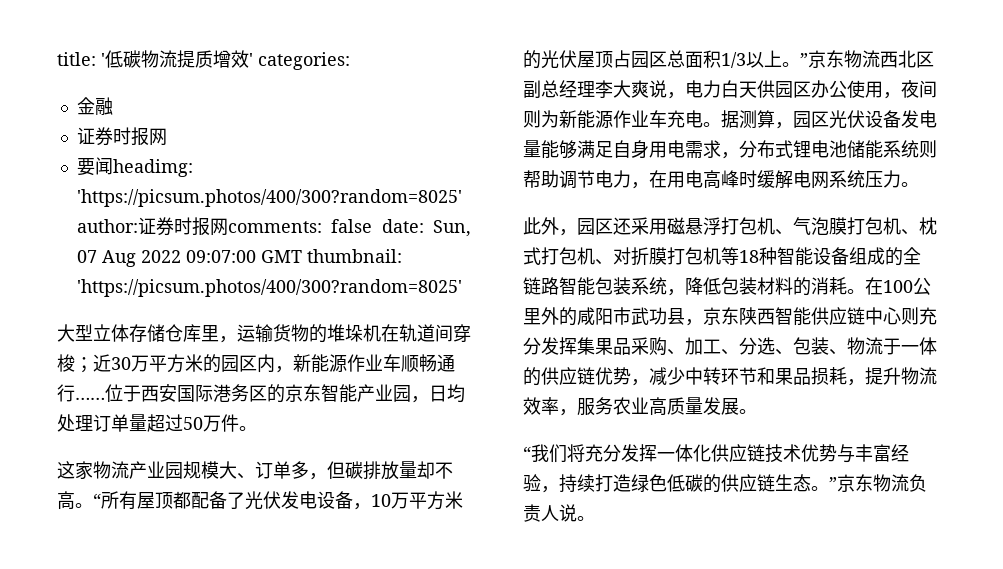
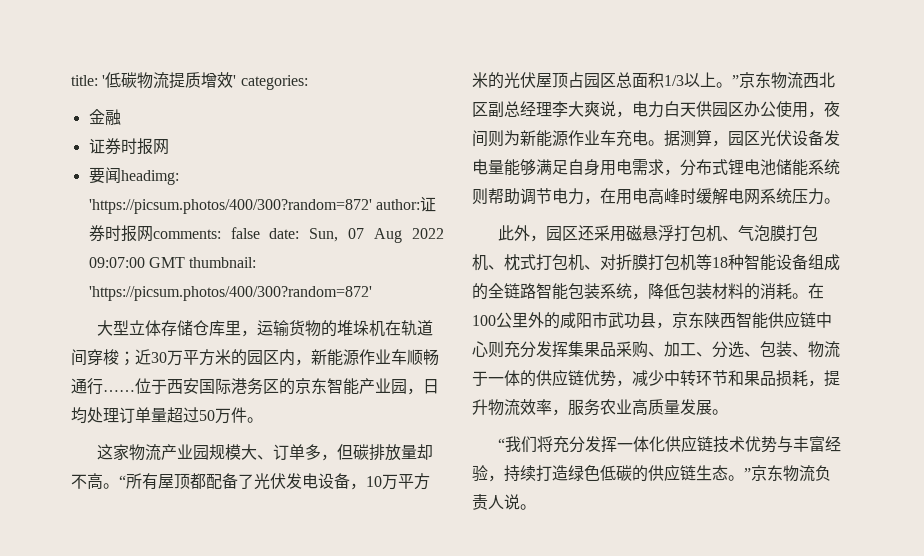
[76,189,462,207] 'https://picsum.photos/400/300?random=8025' -> [88,199,372,214] 'https://picsum.photos/400/300?random=872'
[76,279,462,297] 'https://picsum.photos/400/300?random=8025' -> [88,286,372,301] 'https://picsum.photos/400/300?random=872'

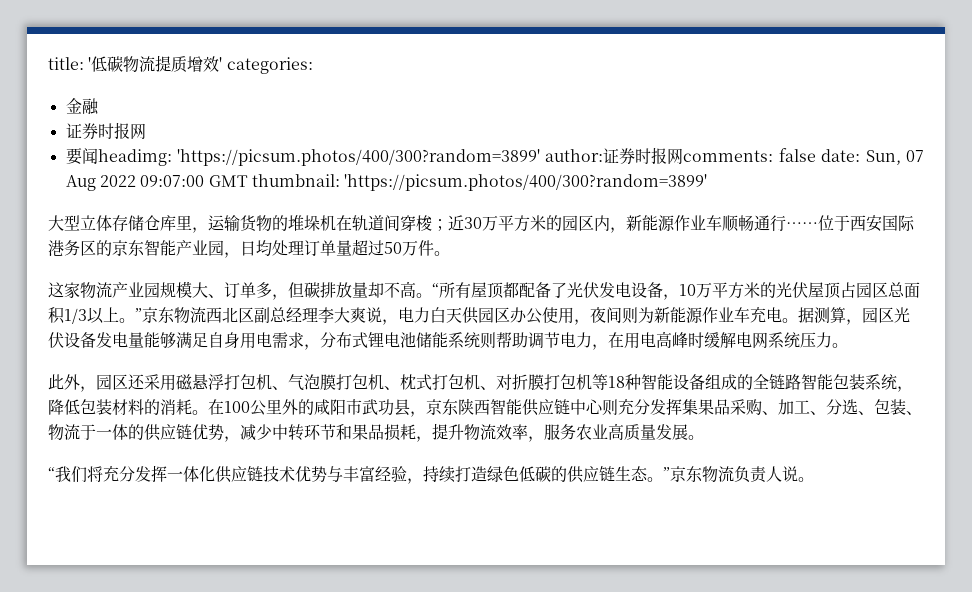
[88,199,372,214] 'https://picsum.photos/400/300?random=872' -> [177,149,540,166] 'https://picsum.photos/400/300?random=3899'
[88,286,372,301] 'https://picsum.photos/400/300?random=872' -> [344,174,708,191] 'https://picsum.photos/400/300?random=3899'

